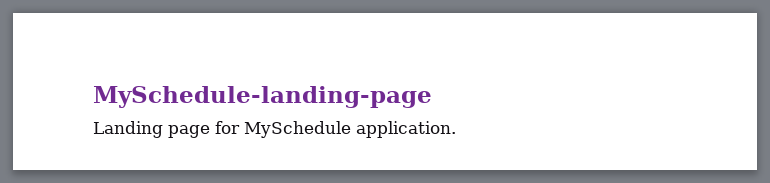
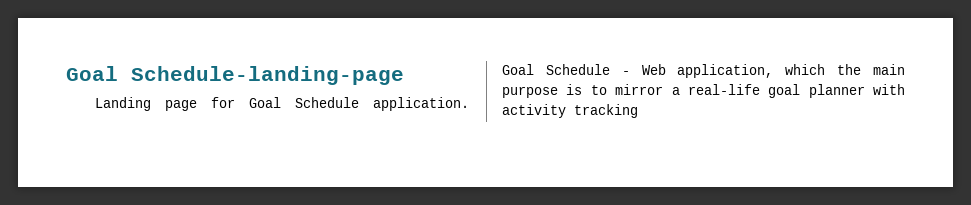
[93,86,432,108] MySchedule-landing-page -> [66,66,404,85] Goal Schedule-landing-page
[244,121,456,138] MySchedule application. -> [248,97,469,111] [502,64,905,78] [502,84,905,98] [502,104,638,118] Goal Schedule application. Goal Schedule - Web application, which the main purpose is to mirror a real-life goal planner with activity tracking

